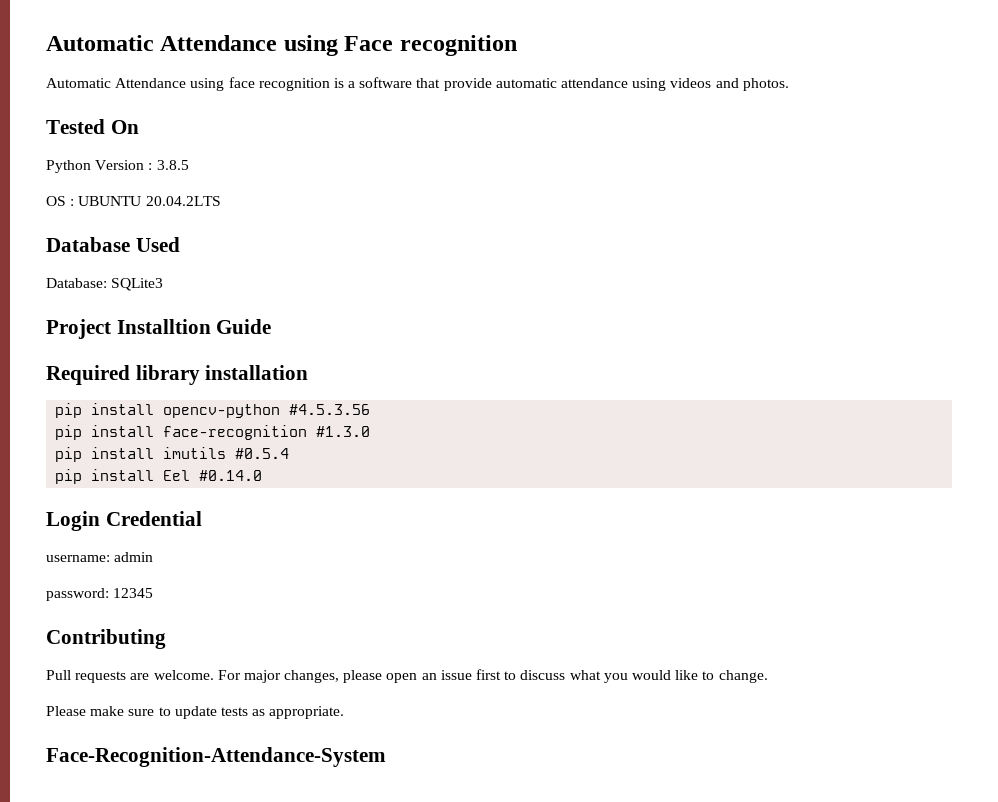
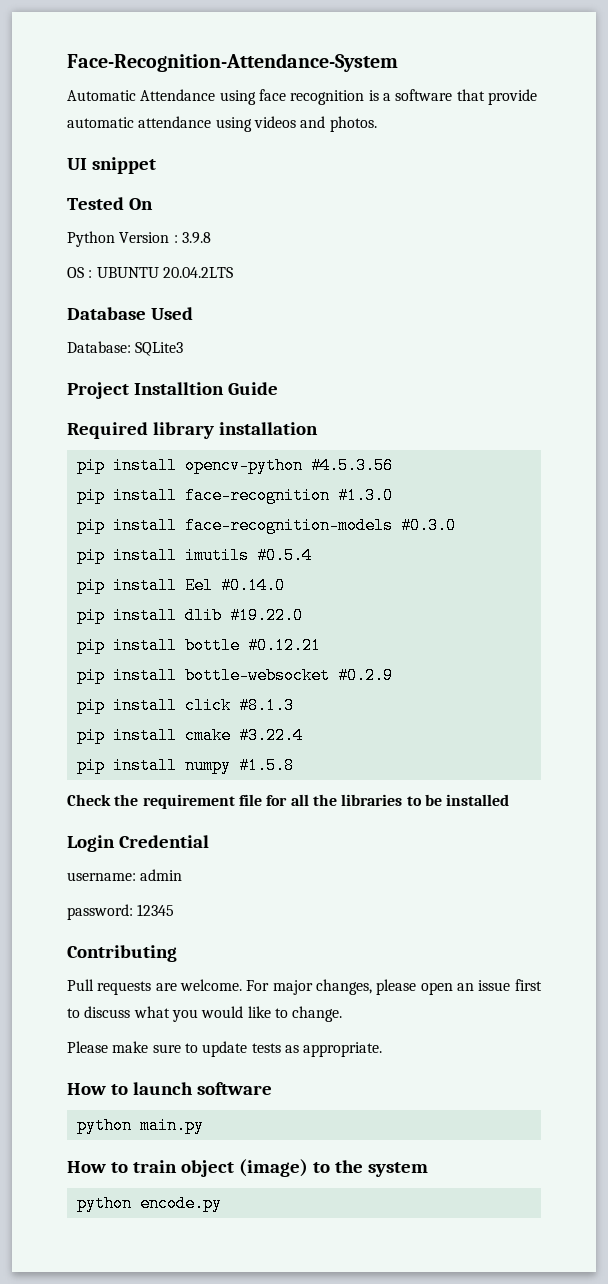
[46,35,517,56] Automatic Attendance using Face recognition -> [67,53,398,72] Face-Recognition-Attendance-System
(789, 84) none -> [67,157,156,174] // UI snippet
[156,160,189,170] 3.8.5 -> [181,232,211,244] 3.9.8
(371, 431) none -> [76,517,456,534] // pip install face-recognition-models #0.3.0
(263, 475) none -> [76,607,303,624] [76,637,321,654] [76,667,393,684] [76,697,294,714] [76,727,303,744] [76,757,294,774] [67,794,510,809] // pip install dlib #19.22.0 // pip install bottle #0.12.21 // pip install bottle-websocket #0.2.9 // pip install click #8.1.3 // pip install cmake #3.22.4 // pip install numpy #1.5.8 // Check the requirement file for all the libraries to be installed
[46,747,386,767] Face-Recognition-Attendance-System -> [67,1082,272,1095] [76,1117,204,1134] [67,1159,428,1177] [76,1195,222,1212] How to launch software // python main.py // How to train object (image) to the system // python encode.py

